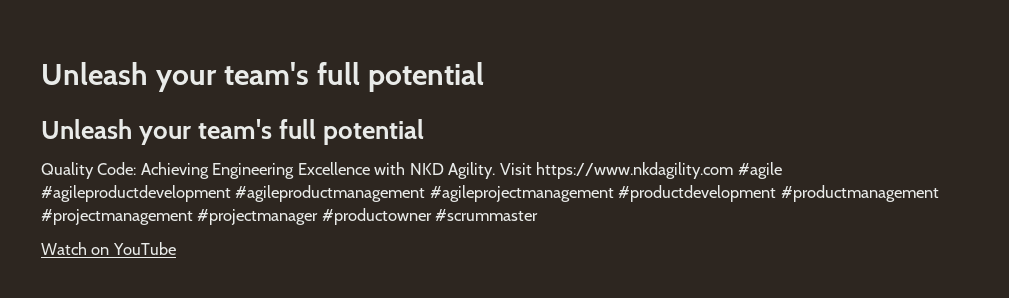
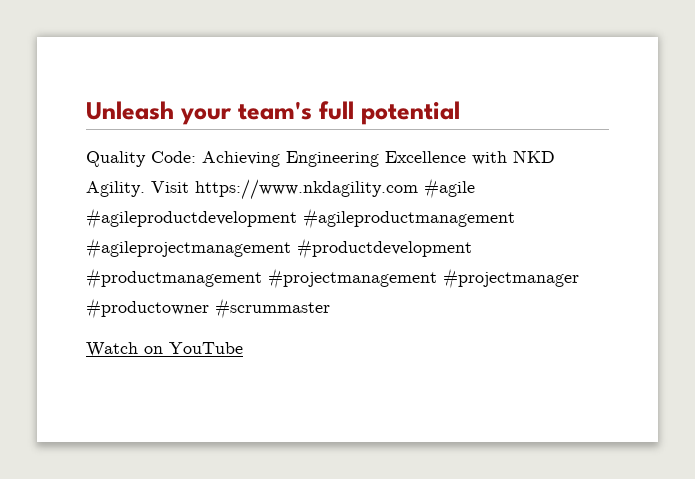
[41,62,485,92] [41,119,425,145] Unleash your team's full potential // Unleash your team's full potential -> [86,101,460,125] Unleash your team's full potential

